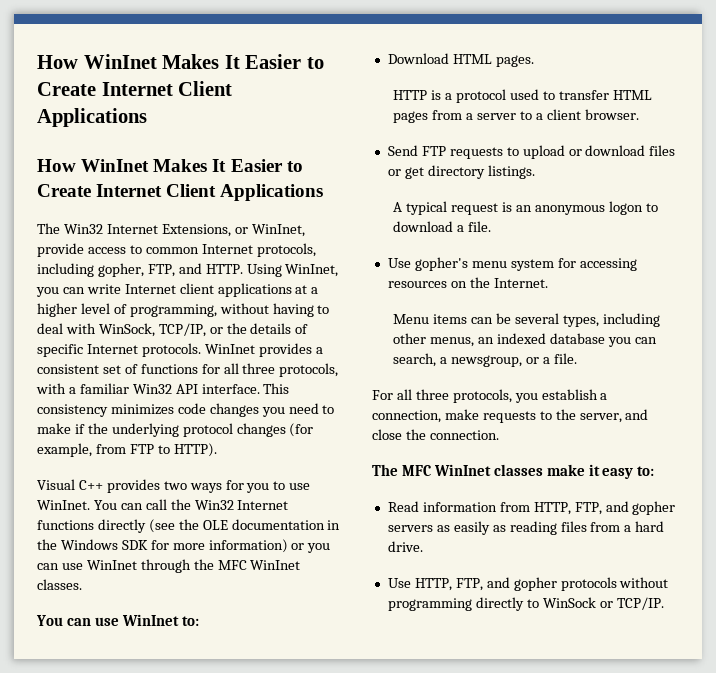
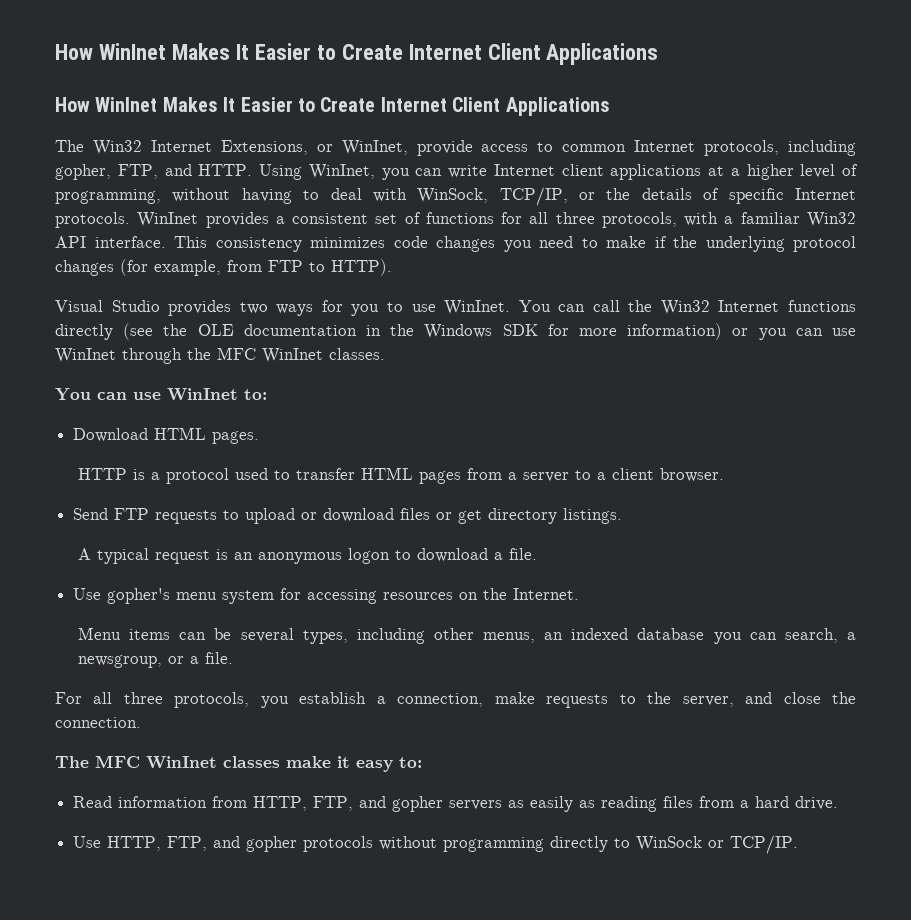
[78,480,103,490] C++ -> [111,300,160,312] Studio

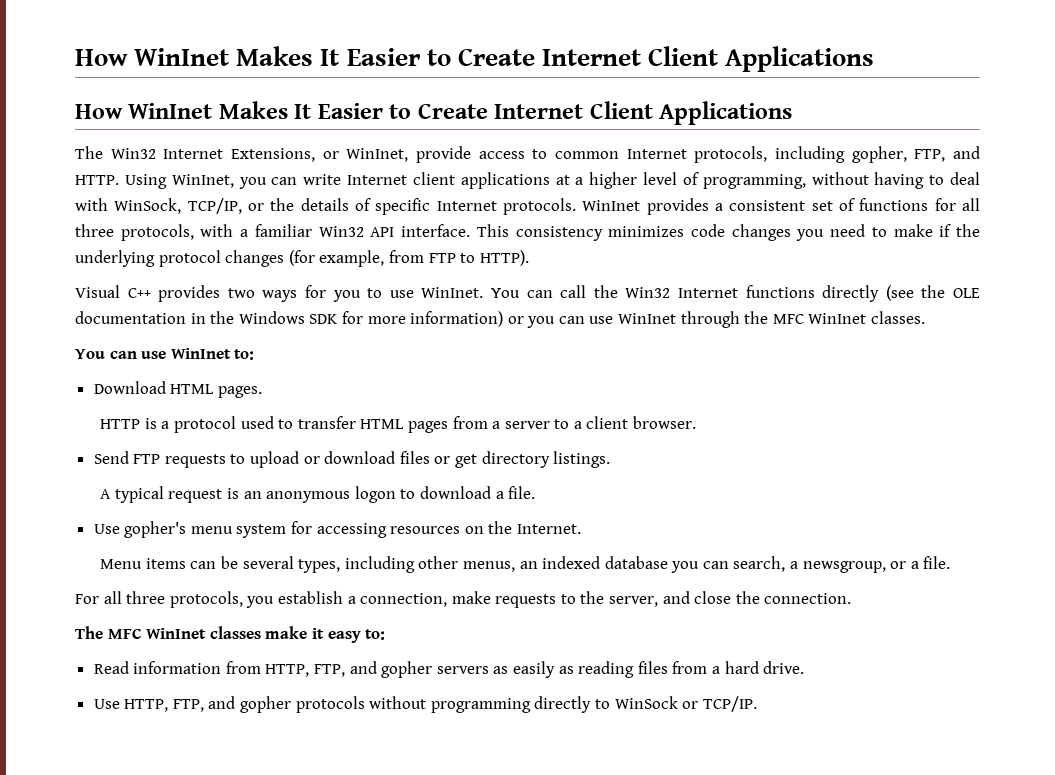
[111,300,160,312] Studio -> [127,288,151,298] C++

